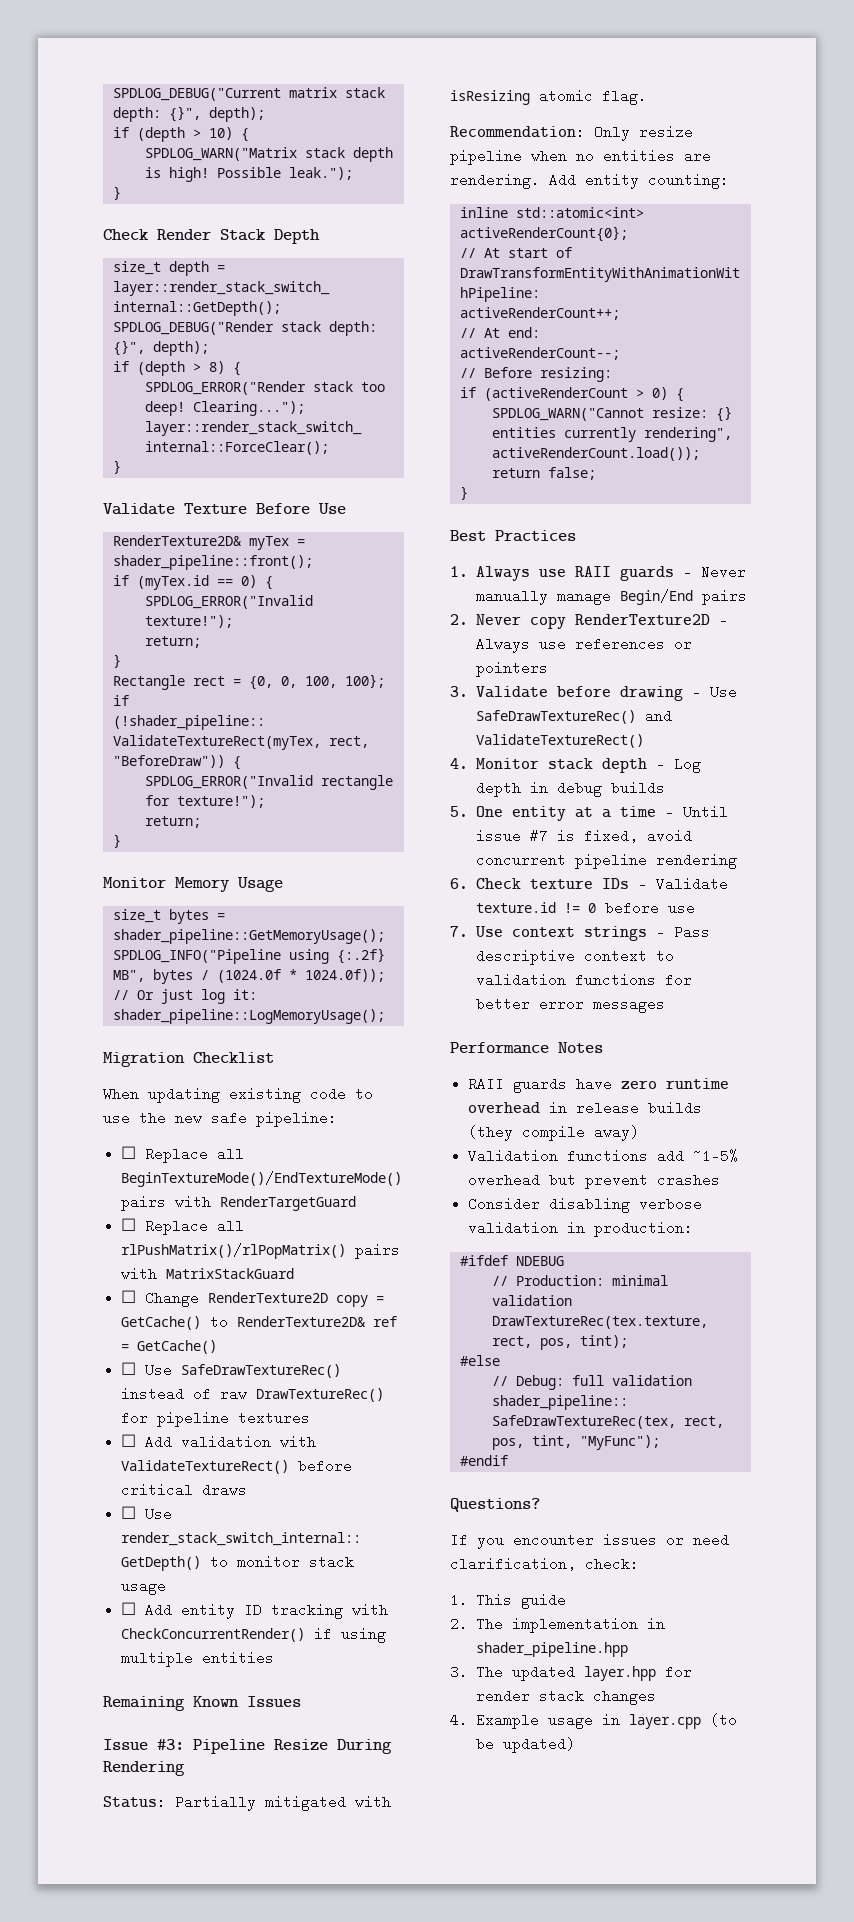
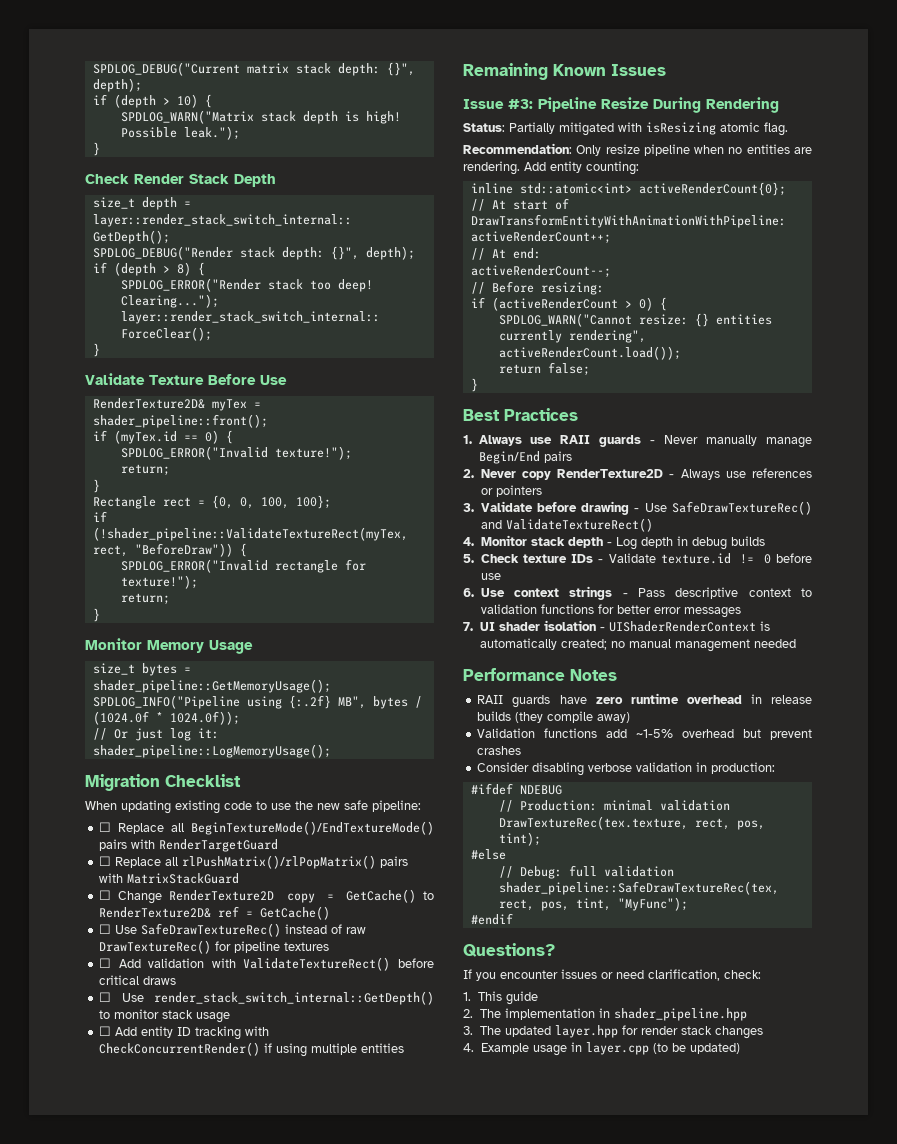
[476,805,729,821] [476,829,693,843] [476,853,738,869] [450,878,468,889] One entity at a time - Until issue #7 is fixed, avoid concurrent pipeline rendering // 6. -> (474, 558) none
[450,926,468,937] 7. -> [463,588,474,597] 6.
(666, 1005) none -> [463,620,770,632] [479,638,796,652] // 7. UI shader isolation - UIShaderRenderContext is automatically created; no manual management needed

